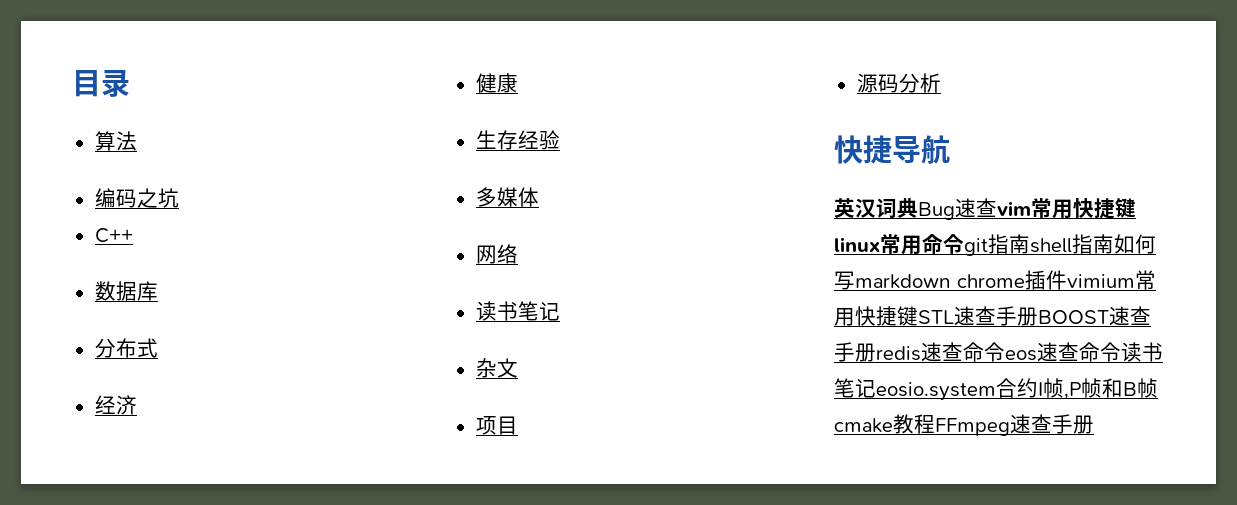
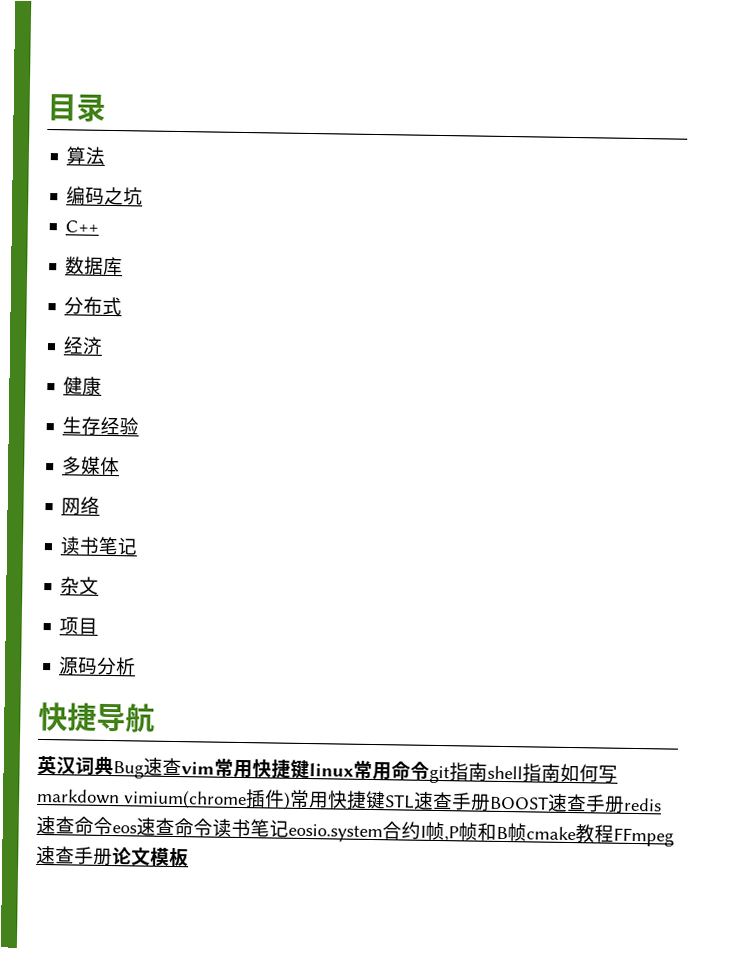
[956,270,1135,290] chrome插件vimium -> [123,789,291,810] vimium(chrome插件)
(1094, 424) none -> [112,847,189,868] 论文模板

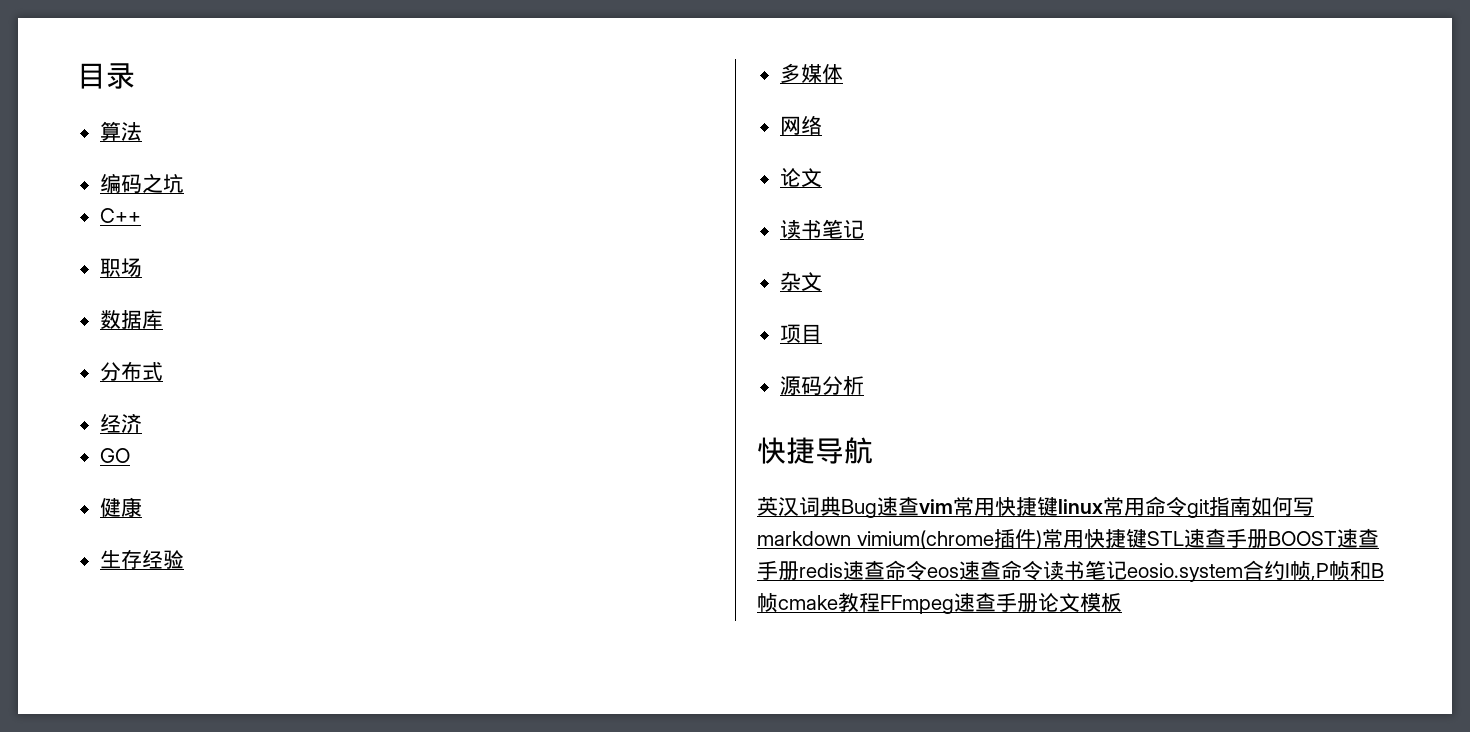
(100, 226) none -> [99,258,142,277] // 职场
(104, 345) none -> [99,448,130,463] // GO
(101, 505) none -> [779,168,822,188] // 论文
[487,763,561,783] shell指南 -> (1251, 506) none

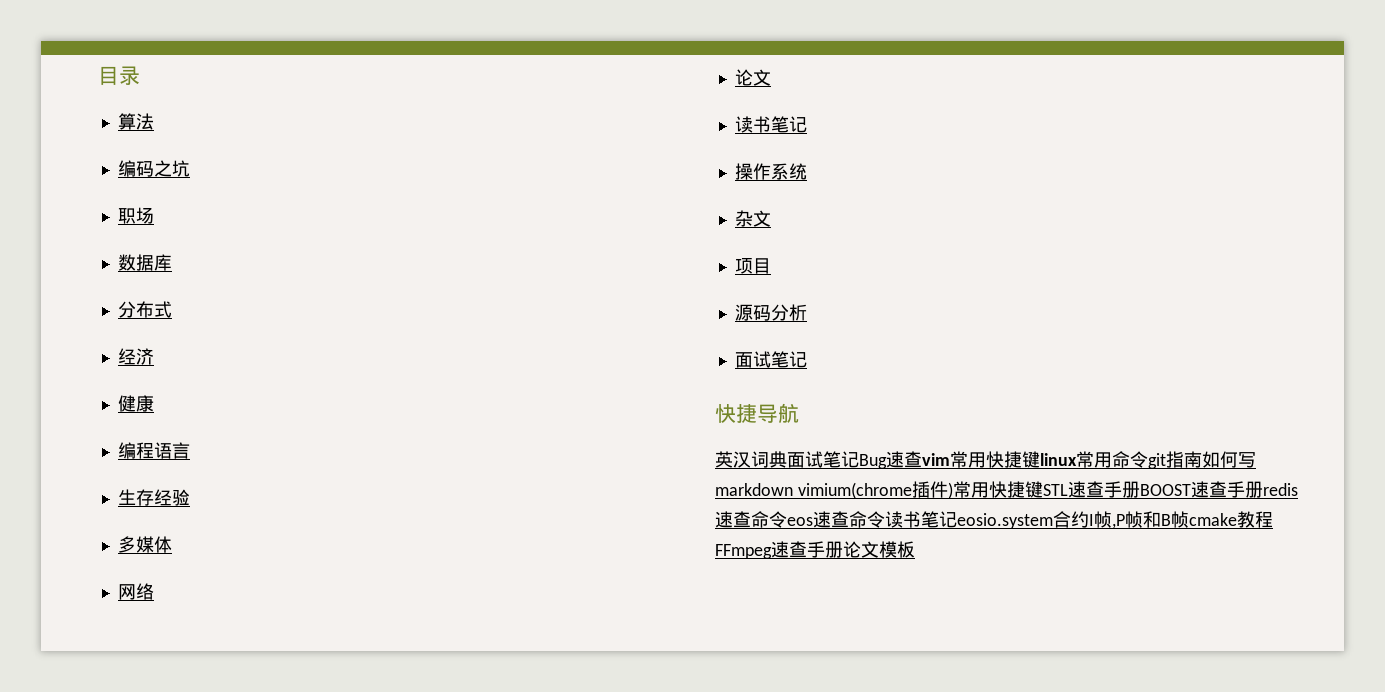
[99,208,141,223] // C++ -> (190, 168) none
[99,448,130,463] // GO -> (154, 356) none
(142, 507) none -> [117,442,190,459] // 编程语言
(864, 229) none -> [734,163,807,180] // 操作系统
(864, 385) none -> [734,351,807,368] // 面试笔记
(841, 506) none -> [787,451,859,468] 面试笔记

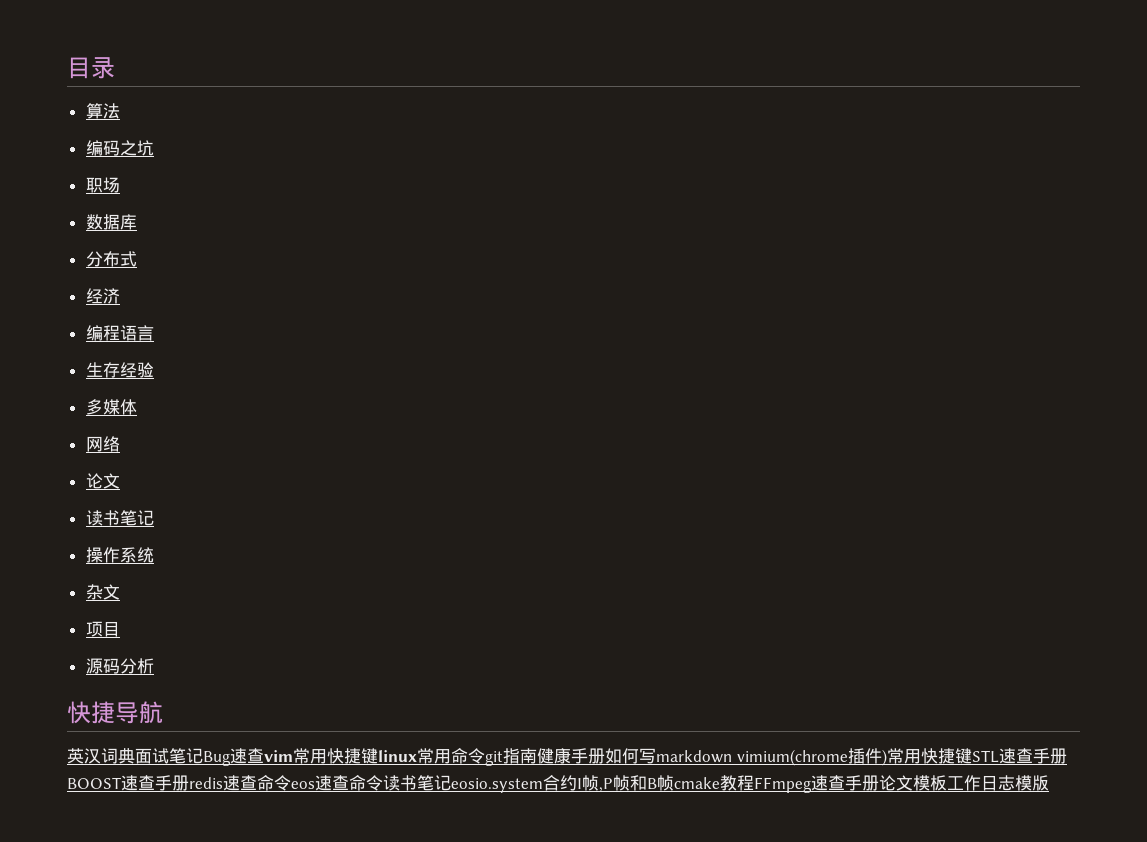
[117,395,154,412] // 健康 -> (120, 296) none
[734,351,807,368] // 面试笔记 -> (154, 666) none
(1202, 459) none -> [537,748,605,764] 健康手册
(915, 549) none -> [947,775,1049,791] 工作日志模版

